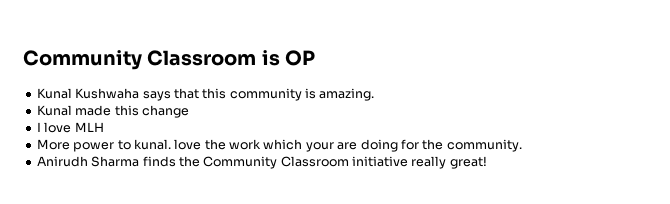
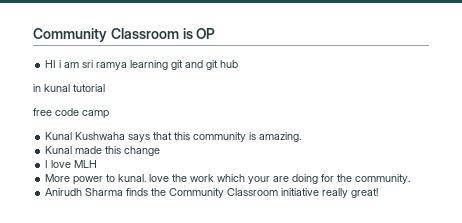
(315, 58) none -> [45,60,239,70] [33,84,105,92] [33,108,109,119] // HI i am sri ramya learning git and git hub // in kunal tutorial // free code camp

